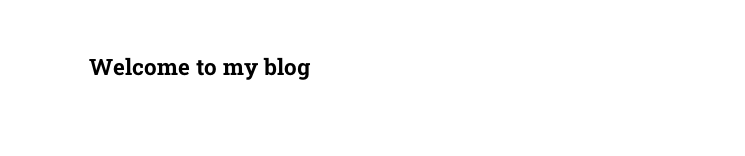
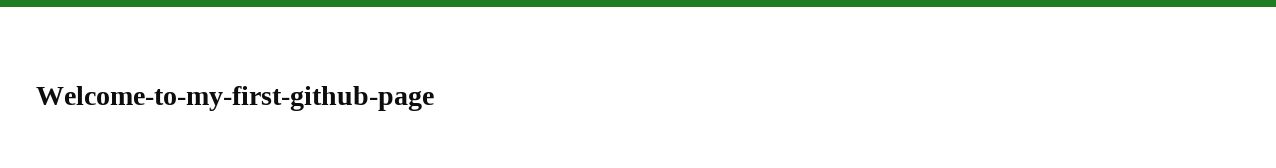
[89,57,312,80] Welcome to my blog -> [36,86,434,111] Welcome-to-my-first-github-page

